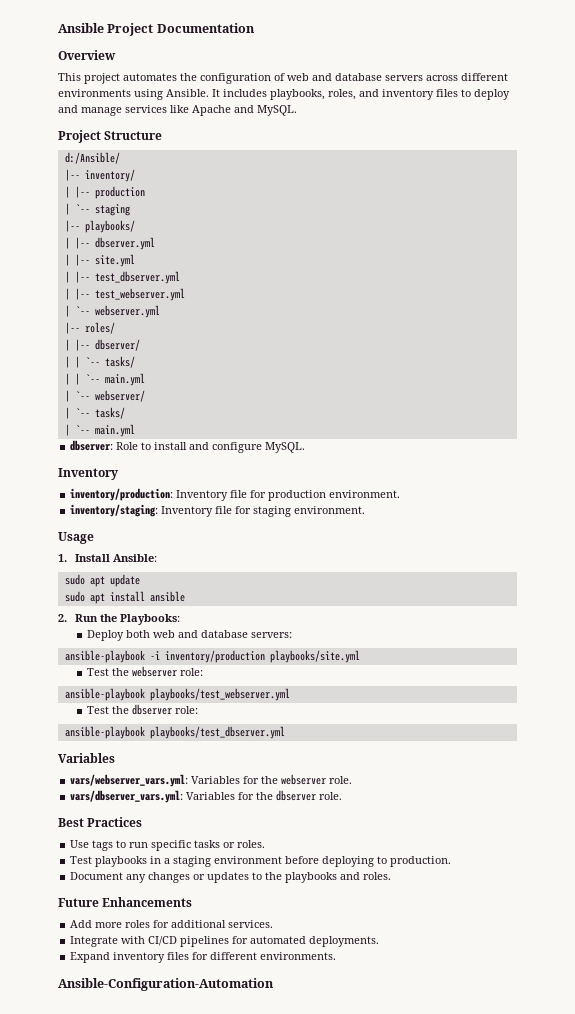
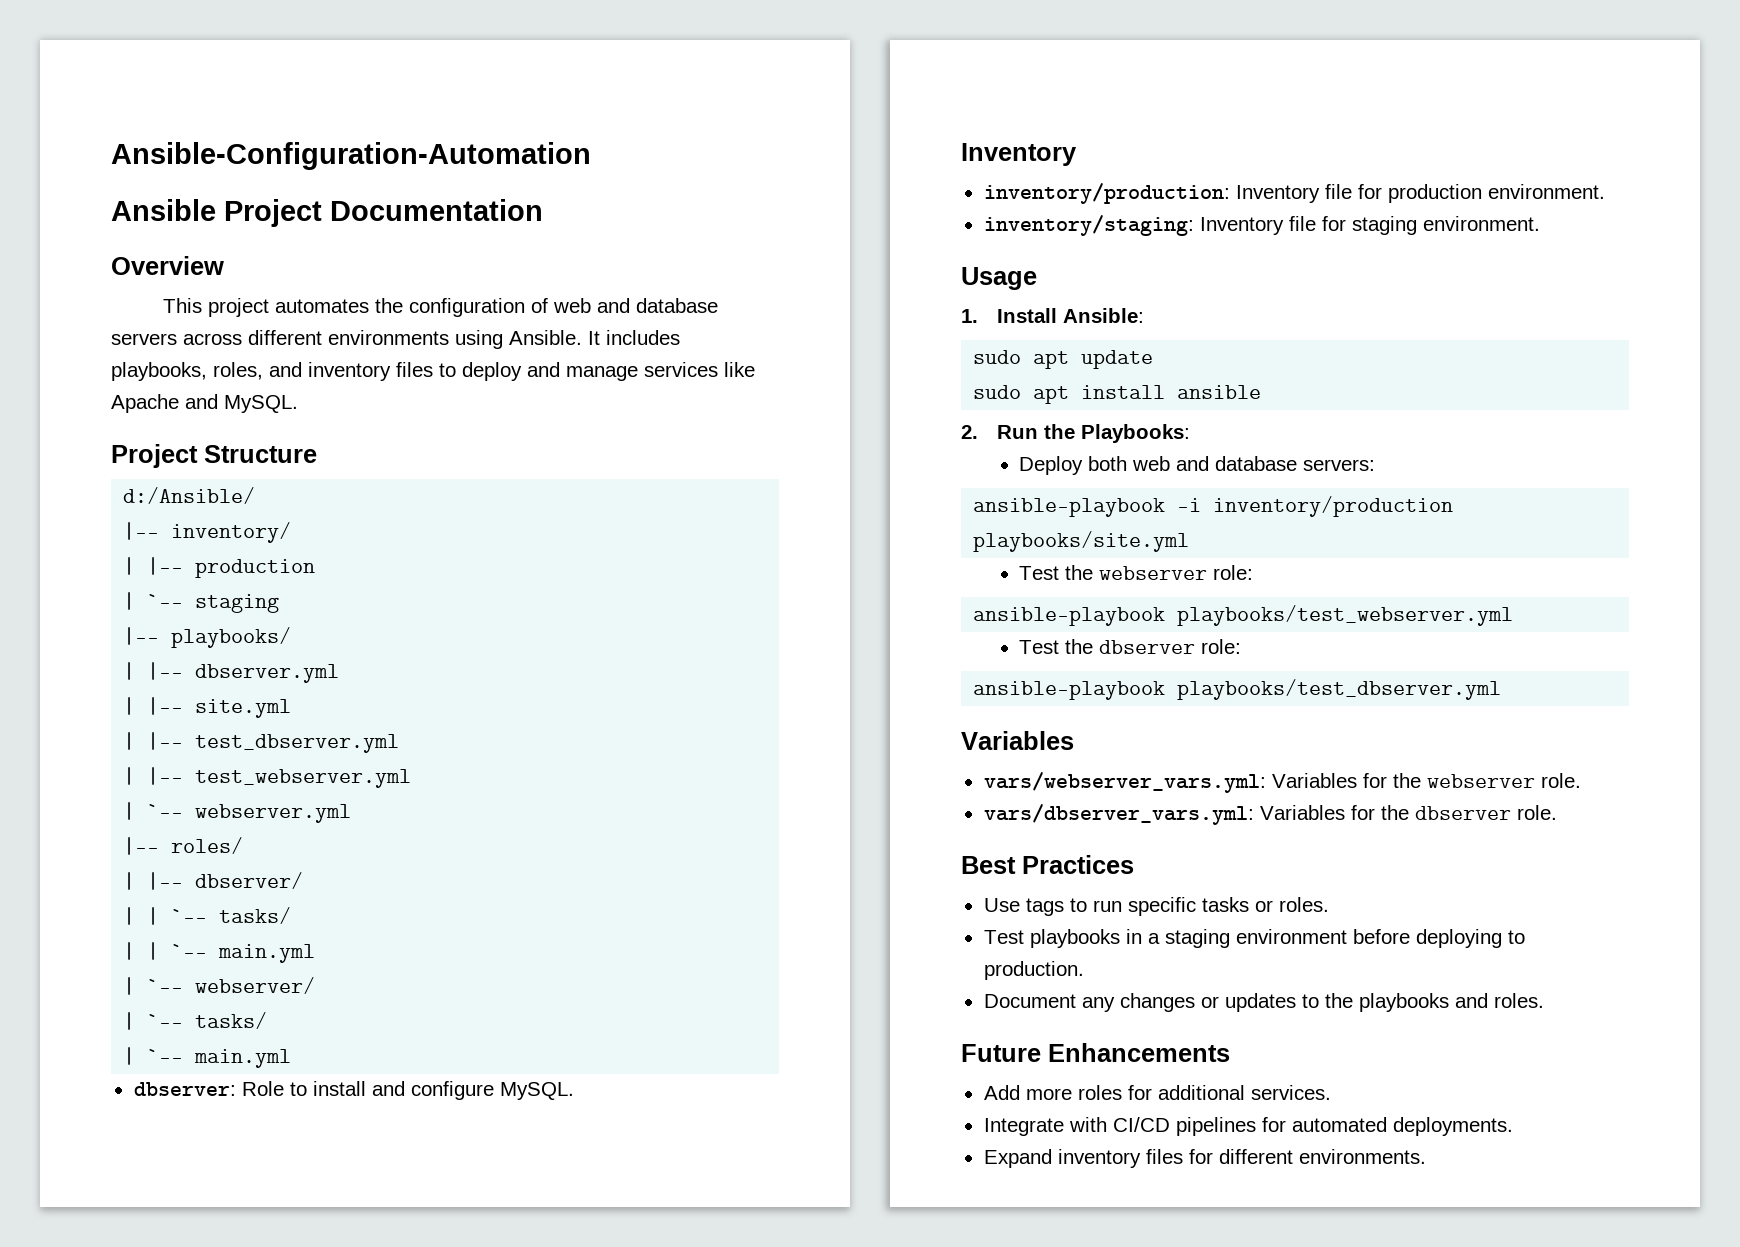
(58, 28) none -> [111,142,591,170] Ansible-Configuration-Automation //
[58,978,274,991] // Ansible-Configuration-Automation -> (1426, 1156) none

